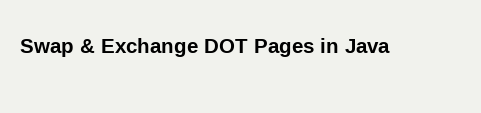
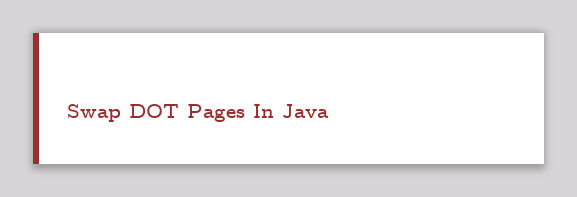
[80,38,198,57] & Exchange -> (121, 113) none
[320,38,339,53] in -> [253,104,274,118] In

